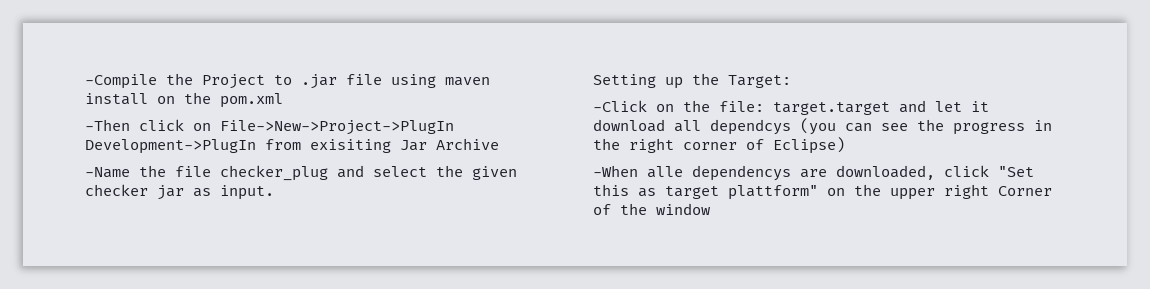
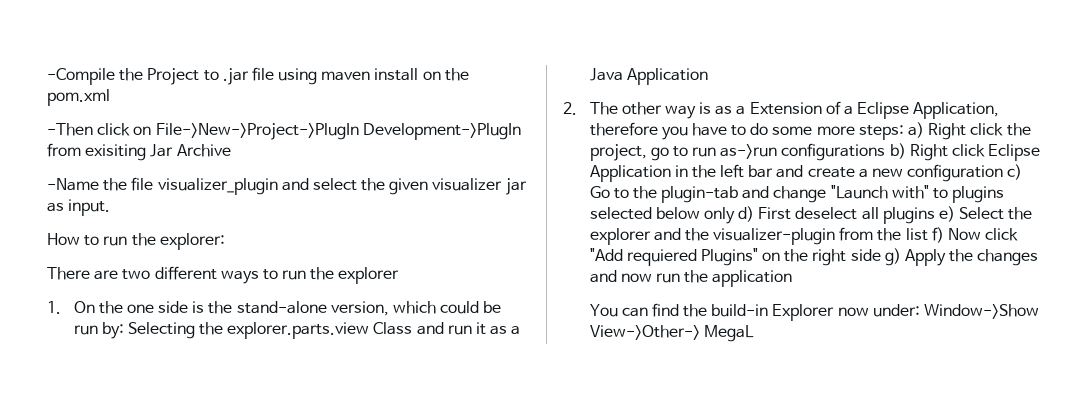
[220,165,328,181] checker_plug -> [157,178,278,195] visualizer_plugin
[85,184,148,196] checker -> [432,178,503,191] visualizer
[593,73,791,89] [593,100,989,115] [593,118,1052,135] [593,137,845,154] [593,165,1034,181] [593,184,1052,200] [593,203,710,215] Setting up the Target: // -Click on the file: target.target and let it download all dependcys (you can see the progress in the right corner of Eclipse) // -When alle dependencys are downloaded, click "Set this as target plattform" on the upper right Corner of the window -> [47,233,225,250] [47,266,400,284] [47,301,502,316] [73,322,521,339] [589,68,708,85] [563,101,1000,119] [589,122,1031,140] [589,143,1041,161] [589,164,1023,182] [589,185,1005,203] [589,206,1033,224] [589,227,1019,245] [589,248,1039,266] [589,270,793,287] [589,303,1040,321] [589,325,754,342] How to run the explorer: // There are two different ways to run the explorer // 1. On the one side is the stand-alone version, which could be run by: Selecting the explorer.parts.view Class and run it as a Java Application // 2. The other way is as a Extension of a Eclipse Application, therefore you have to do some more steps: a) Right click the project, go to run as->run configurations b) Right click Eclipse Application in the left bar and create a new configuration c) Go to the plugin-tab and change "Launch with" to plugins selected below only d) First deselect all plugins e) Select the explorer and the visualizer-plugin from the list f) Now click "Add requiered Plugins" on the right side g) Apply the changes and now run the application // You can find the build-in Explorer now under: Window->Show View->Other-> MegaL

